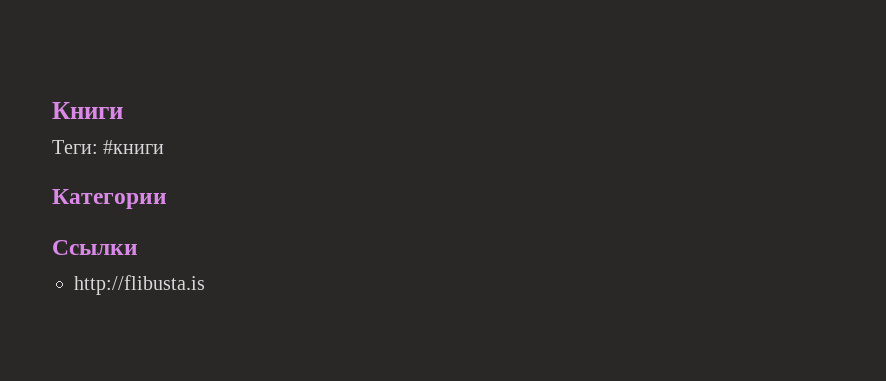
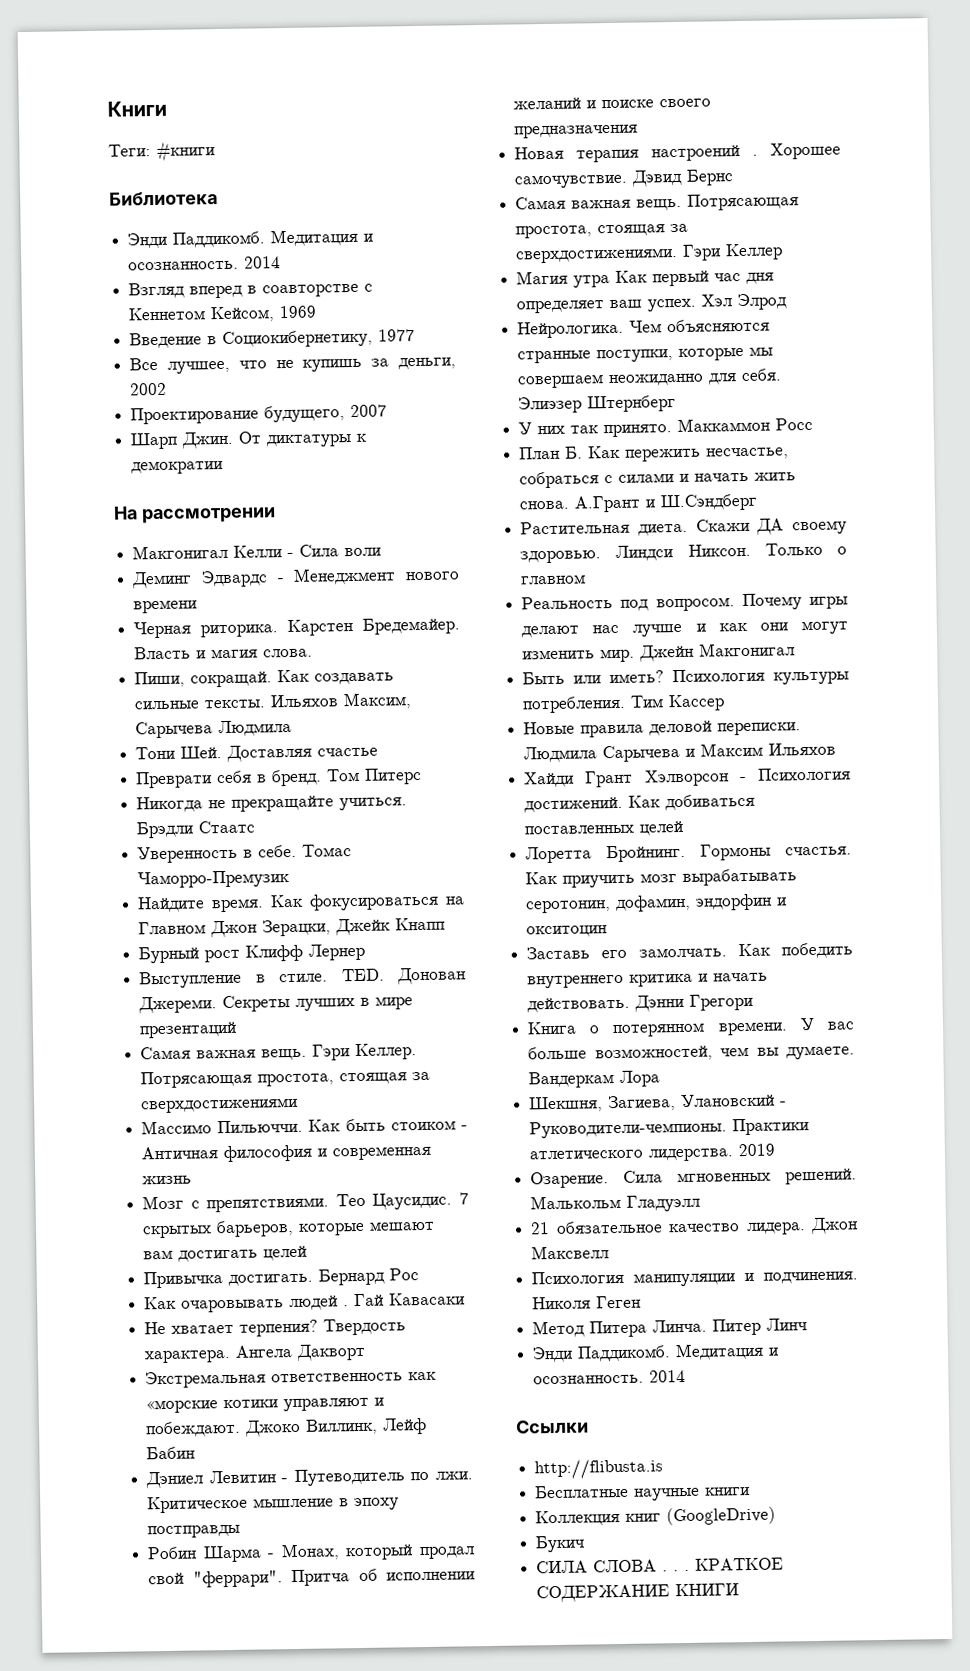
[52,189,167,209] [52,240,138,255] [74,275,205,295] Категории // Ссылки // http://flibusta.is -> [109,191,218,206] [127,228,374,249] [128,256,282,271] [128,282,374,299] [128,305,318,323] [129,329,416,349] [129,357,457,374] [130,382,168,396] [130,404,388,425] [130,431,368,450] [131,459,224,475] [113,506,276,524] [132,544,382,560] [131,567,460,589] [133,599,198,614] [133,617,461,639] [134,646,314,660] [134,669,395,688] [134,692,413,710] [135,719,293,739] [135,744,379,762] [135,767,423,789] [136,795,408,813] [136,820,256,839] [137,844,353,864] [137,869,291,889] [137,892,465,913] [138,917,446,938] [138,943,366,964] [139,967,466,989] [138,995,414,1014] [139,1021,238,1039] [140,1043,418,1061] [140,1070,431,1089] [141,1097,299,1114] [141,1118,469,1135] [141,1144,432,1163] [142,1175,193,1185] [142,1192,469,1213] [142,1219,436,1239] [143,1245,308,1262] [143,1268,420,1289] [144,1292,466,1313] [144,1318,407,1337] [144,1343,367,1364] [145,1370,438,1389] [145,1397,385,1414] [145,1417,428,1438] [146,1446,196,1460] [145,1468,473,1489] [147,1495,400,1514] [147,1524,241,1539] [147,1543,475,1563] [148,1568,475,1588] [513,97,712,110] [514,124,639,139] [514,142,841,163] [514,169,735,189] [515,193,800,211] [515,223,689,239] [516,243,784,264] [516,270,775,288] [516,293,788,314] [517,318,771,339] [517,346,774,364] [517,368,783,389] [518,395,677,414] [518,417,814,438] [519,445,790,462] [519,471,797,489] [519,493,759,513] [520,518,847,536] [520,542,847,564] [521,574,587,585] [521,593,848,612] [521,620,848,638] [522,642,796,663] [522,668,849,685] [522,694,726,714] [523,720,802,738] [523,742,837,763] [524,767,851,788] [524,793,756,813] [524,820,685,836] [525,843,852,864] [525,868,798,888] [526,893,788,914] [526,925,608,938] [526,942,853,960] [527,972,769,989] [527,993,754,1013] [527,1017,855,1038] [528,1045,855,1062] [528,1070,661,1089] [529,1093,788,1113] [529,1118,810,1139] [529,1143,776,1162] [530,1168,857,1189] [530,1194,701,1212] [530,1217,858,1236] [531,1245,610,1260] [531,1270,858,1287] [532,1295,642,1310] [532,1318,808,1338] [532,1342,780,1363] [533,1369,687,1385] [515,1419,589,1434] [534,1458,664,1480] [535,1484,751,1501] [535,1506,777,1527] [535,1535,586,1553] [536,1557,785,1574] [536,1583,740,1603] Библиотека // Энди Паддикомб. Медитация и осознанность. 2014 // Взгляд вперед в соавторстве с Кеннетом Кейсом, 1969 // Введение в Социокибернетику, 1977 // Все лучшее, что не купишь за деньги, 2002 // Проектирование будущего, 2007 // Шарп Джин. От диктатуры к демократии // На рассмотрении // Макгонигал Келли - Сила воли // Деминг Эдвардс - Менеджмент нового времени // Черная риторика. Карстен Бредемайер. Власть и магия слова. // Пиши, сокращай. Как создавать сильные тексты. Ильяхов Максим, Сарычева Людмила // Тони Шей. Доставляя счастье // Преврати себя в бренд. Том Питерс // Никогда не прекращайте учиться. Брэдли Стаатс // Уверенность в себе. Томас Чаморро-Премузик // Найдите время. Как фокусироваться на Главном Джон Зерацки, Джейк Кнапп // Бурный рост Клифф Лернер // Выступление в стиле. TED. Донован Джереми. Секреты лучших в мире презентаций // Самая важная вещь. Гэри Келлер. Потрясающая простота, стоящая за сверхдостижениями // Массимо Пильюччи. Как быть стоиком - Античная философия и современная жизнь // Мозг с препятствиями. Тео Цаусидис. 7 скрытых барьеров, которые мешают вам достигать целей // Привычка достигать. Бернард Рос // Как очаровывать людей . Гай Кавасаки // Не хватает терпения? Твердость характера. Ангела Дакворт // Экстремальная ответственность как «морские котики управляют и побеждают. Джоко Виллинк, Лейф Бабин // Дэниел Левитин - Путеводитель по лжи. Критическое мышление в эпоху постправды // Робин Шарма - Монах, который продал свой "феррари". Притча об исполнении желаний и поиске своего предназначения // Новая терапия настроений . Хорошее самочувствие. Дэвид Бернс // Самая важная вещь. Потрясающая простота, стоящая за сверхдостижениями. Гэри Келлер // Магия утра Как первый час дня определяет ваш успех. Хэл Элрод // Нейрологика. Чем объясняются странные поступки, которые мы совершаем неожиданно для себя. Элиэзер Штернберг // У них так принято. Маккаммон Росс // План Б. Как пережить несчастье, собраться с силами и начать жить снова. А.Грант и Ш.Сэндберг // Растительная диета. Скажи ДА своему здоровью. Линдси Никсон. Только о главном // Реальность под вопросом. Почему игры делают нас лучше и как они могут изменить мир. Джейн Макгонигал // Быть или иметь? Психология культуры потребления. Тим Кассер // Новые правила деловой переписки. Людмила Сарычева и Максим Ильяхов // Хайди Грант Хэлворсон - Психология достижений. Как добиваться поставленных целей // Лоретта Бройнинг. Гормоны счастья. Как приучить мозг вырабатывать серотонин, дофамин, эндорфин и окситоцин // Заставь его замолчать. Как победить внутреннего критика и начать действовать. Дэнни Грегори // Книга о потерянном времени. У вас больше возможностей, чем вы думаете. Вандеркам Лора // Шекшня, Загиева, Улановский - Руководители-чемпионы. Практики атлетического лидерства. 2019 // Озарение. Сила мгновенных решений. Малькольм Гладуэлл // 21 обязательное качество лидера. Джон Максвелл // Психология манипуляции и подчинения. Николя Геген // Метод Питера Линча. Питер Линч // Энди Паддикомб. Медитация и осознанность. 2014 // Ссылки // http://flibusta.is // Бесплатные научные книги // Коллекция книг (GoogleDrive) // Букич // СИЛА СЛОВА . . . КРАТКОЕ СОДЕРЖАНИЕ КНИГИ

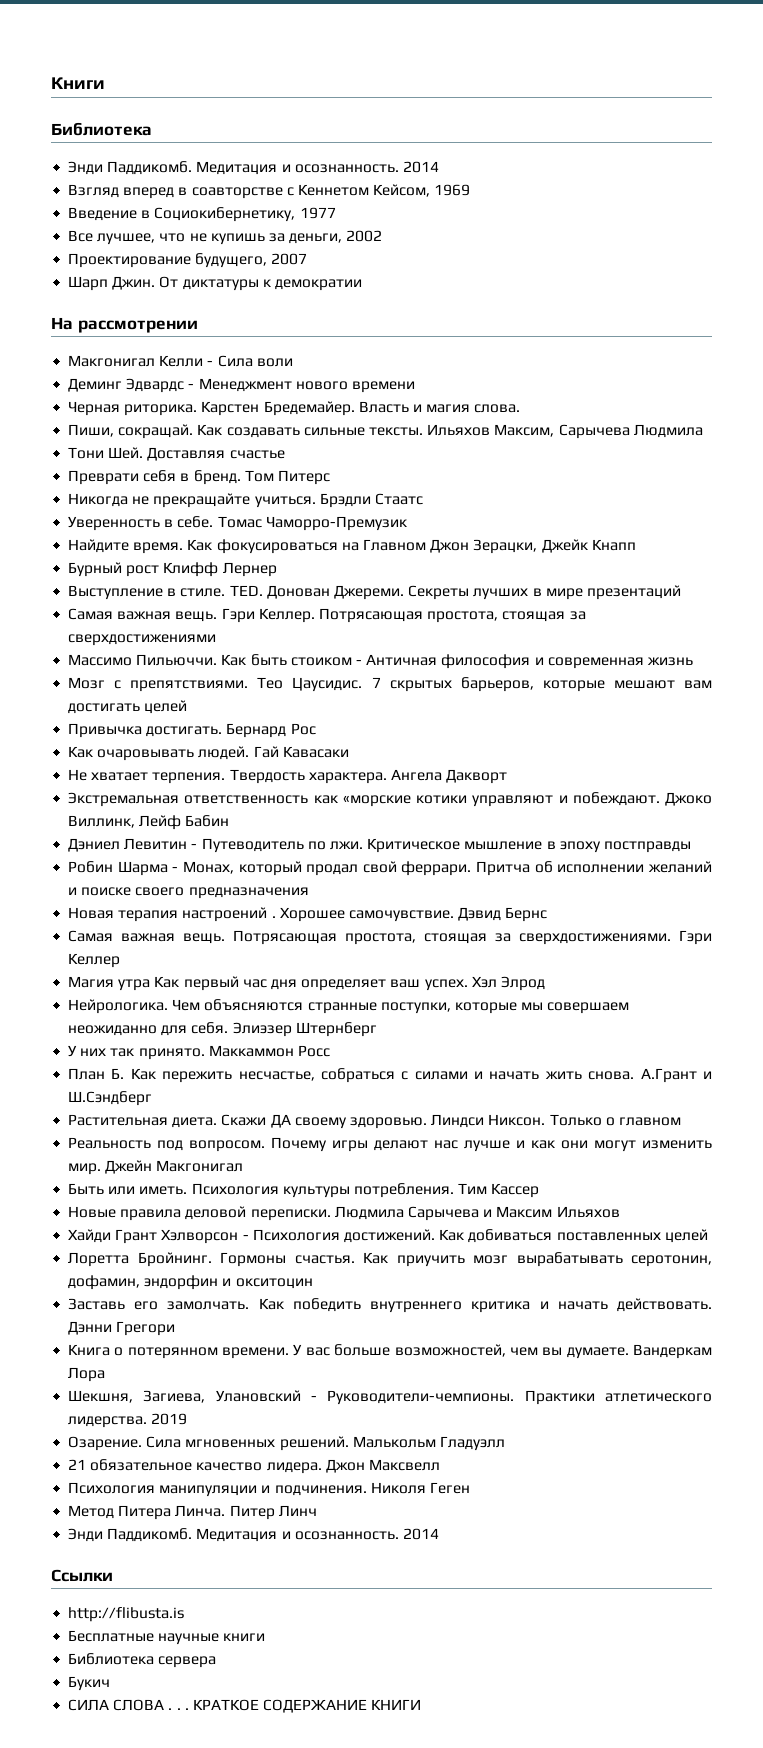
[108,141,215,162] // Теги: #книги -> (105, 83) none
[289,1295,350,1311] людей . -> [198,746,250,760] людей.
[239,1319,319,1337] терпения? -> [152,772,226,784] терпения.
[192,1570,283,1588] "феррари". -> [401,861,472,876] феррари.
[609,670,665,684] иметь? -> [139,1186,188,1195] иметь.
[535,1506,777,1527] Коллекция книг (GoogleDrive) -> [68,1653,217,1668] Библиотека сервера

